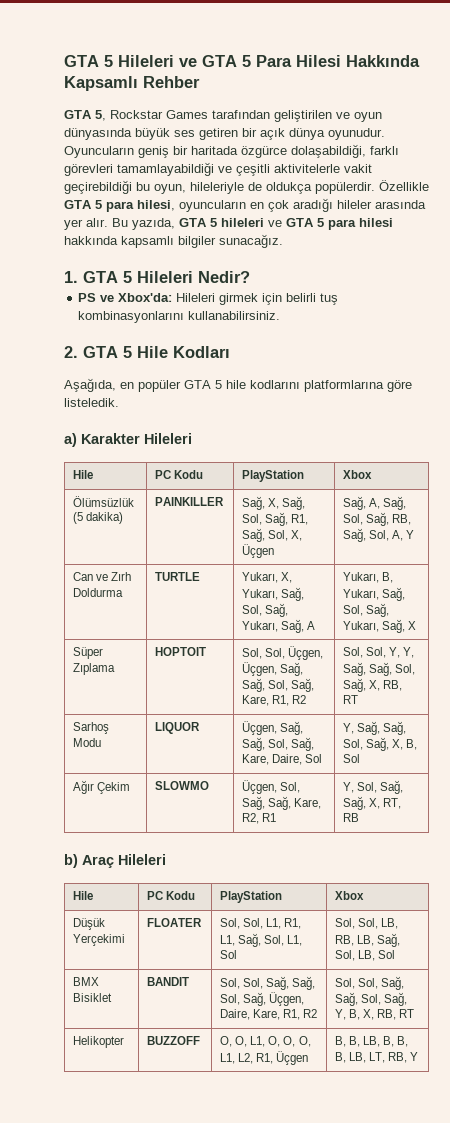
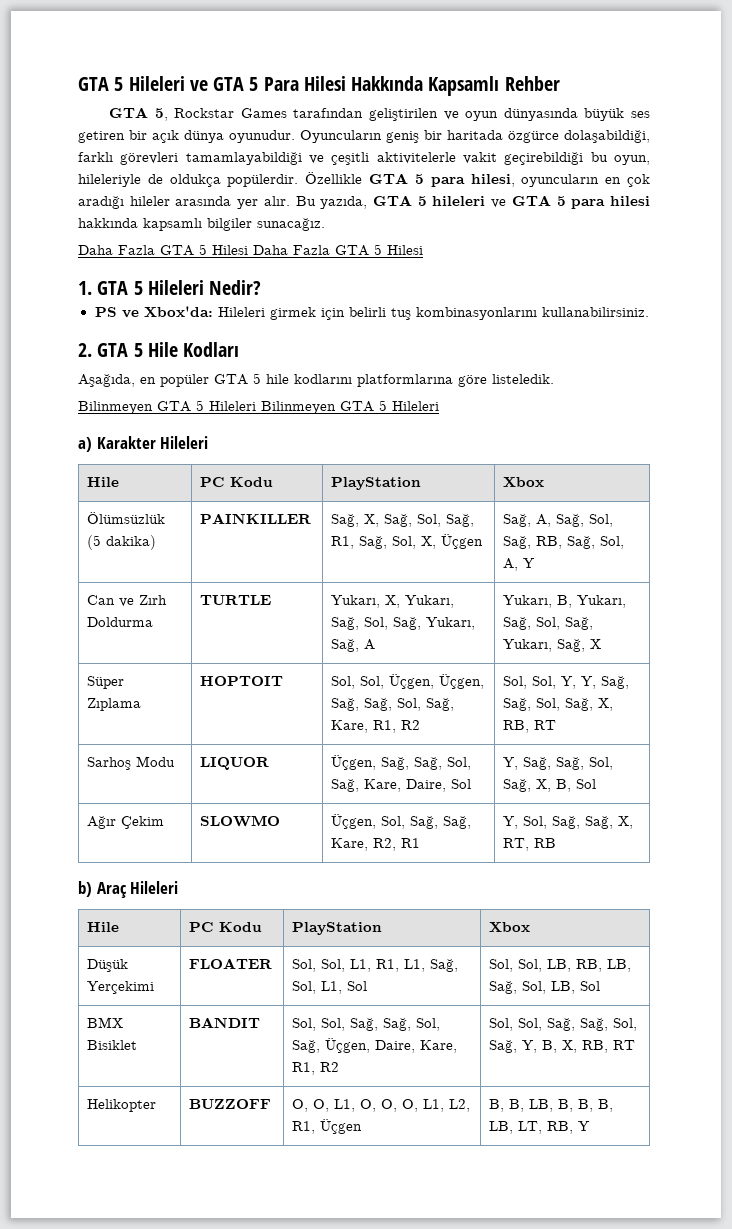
(283, 241) none -> [78,244,423,256] // Daha Fazla GTA 5 Hilesi Daha Fazla GTA 5 Hilesi
(119, 402) none -> [78,400,439,414] // Bilinmeyen GTA 5 Hileleri Bilinmeyen GTA 5 Hileleri

